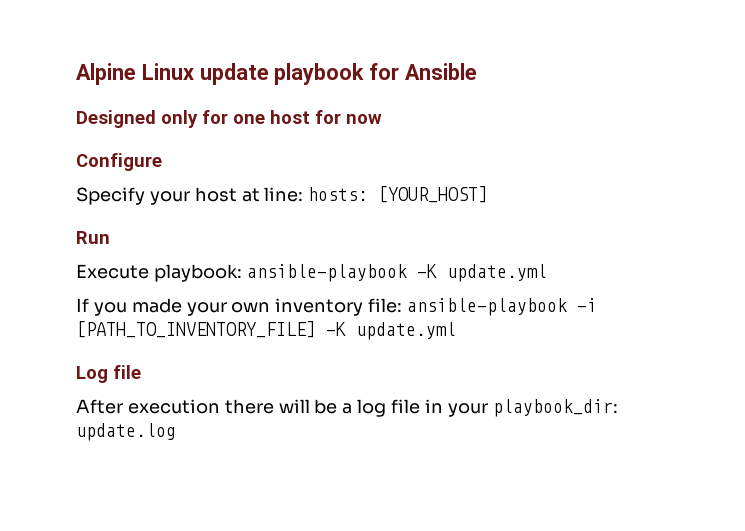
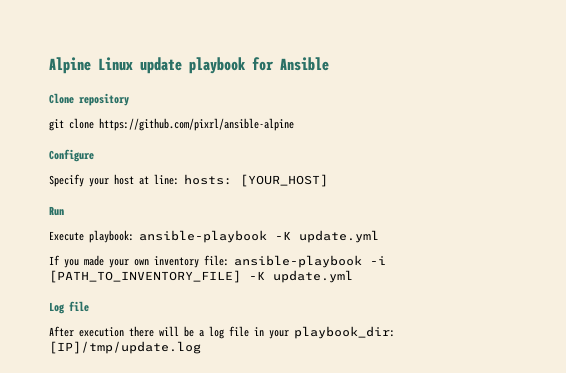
[76,110,382,128] Designed only for one host for now -> [49,93,129,106] [49,118,294,131] Clone repository // git clone https://github.com/pixrl/ansible-alpine
[76,423,176,441] update.log -> [49,341,201,354] [IP]/tmp/update.log

